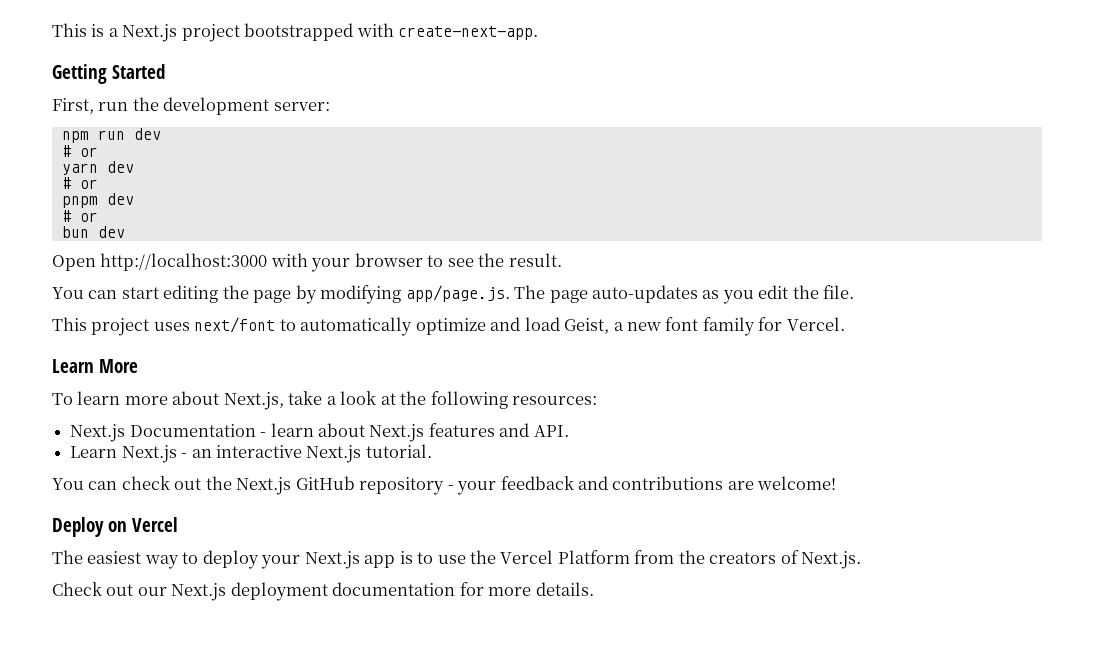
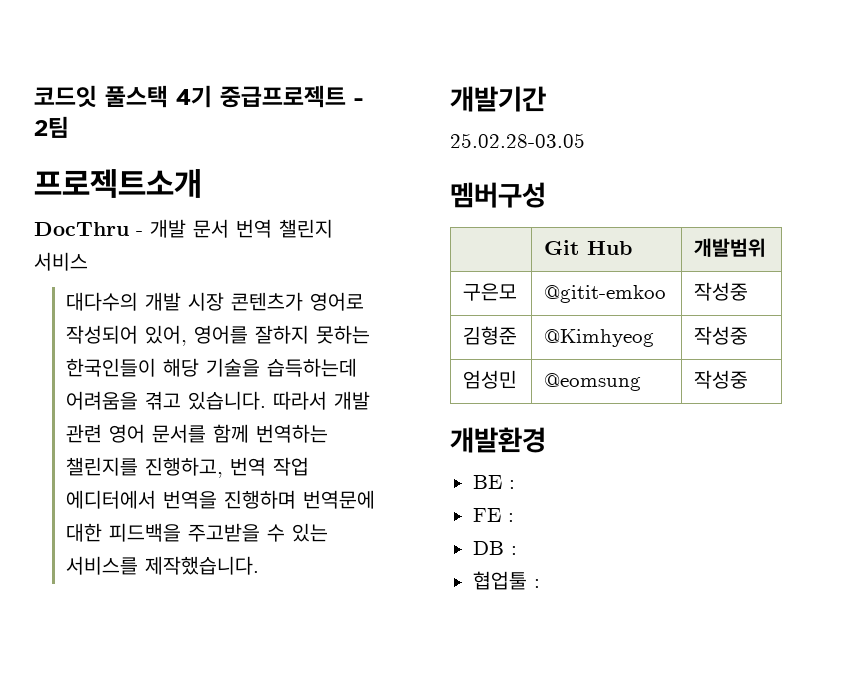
[52,23,539,42] [52,64,165,84] [52,97,330,115] [61,128,161,143] [61,145,98,157] [61,161,134,175] [61,177,98,189] [61,193,134,208] [61,210,98,222] [61,226,125,238] [52,253,562,272] [52,285,855,304] [52,317,845,336] [52,359,138,373] [52,391,598,410] [70,423,569,442] [70,444,432,463] [52,476,837,495] [52,517,178,537] [52,550,862,569] [52,582,594,601] This is a Next.js project bootstrapped with create-next-app. // Getting Started // First, run the development server: // npm run dev // # or // yarn dev // # or // pnpm dev // # or // bun dev // Open http://localhost:3000 with your browser to see the result. // You can start editing the page by modifying app/page.js. The page auto-updates as you edit the file. // This project uses next/font to automatically optimize and load Geist, a new font family for Vercel. // Learn More // To learn more about Next.js, take a look at the following resources: // Next.js Documentation - learn about Next.js features and API. // Learn Next.js - an interactive Next.js tutorial. // You can check out the Next.js GitHub repository - your feedback and contributions are welcome! // Deploy on Vercel // The easiest way to deploy your Next.js app is to use the Vercel Platform from the creators of Next.js. // Check out our Next.js deployment documentation for more details. -> [34,85,363,108] [34,116,69,138] [34,169,202,198] [34,219,333,238] [34,252,88,271] [66,292,365,311] [66,325,371,346] [66,358,358,377] [66,391,371,410] [66,424,329,443] [66,457,310,478] [66,490,376,509] [66,523,329,542] [66,556,260,575] [450,86,546,112] [450,133,585,148] [450,182,546,208] [544,240,633,255] [694,238,767,257] [463,283,518,301] [544,285,667,303] [694,282,749,301] [463,326,518,345] [544,329,655,347] [694,326,749,345] [463,370,518,389] [544,373,642,391] [694,370,749,389] [450,427,546,453] [472,475,515,489] [472,508,514,522] [472,541,517,555] [472,571,540,590] 코드잇 풀스택 4기 중급프로젝트 - 2팀 // 프로젝트소개 // DocThru - 개발 문서 번역 챌린지 서비스 // 대다수의 개발 시장 콘텐츠가 영어로 작성되어 있어, 영어를 잘하지 못하는 한국인들이 해당 기술을 습득하는데 어려움을 겪고 있습니다. 따라서 개발 관련 영어 문서를 함께 번역하는 챌린지를 진행하고, 번역 작업 에디터에서 번역을 진행하며 번역문에 대한 피드백을 주고받을 수 있는 서비스를 제작했습니다. // 개발기간 // 25.02.28-03.05 // 멤버구성 // | Git Hub | 개발범위 // 구은모 | @gitit-emkoo | 작성중 // 김형준 | @Kimhyeog | 작성중 // 엄성민 | @eomsung | 작성중 // 개발환경 // BE : // FE : // DB : // 협업툴 :

